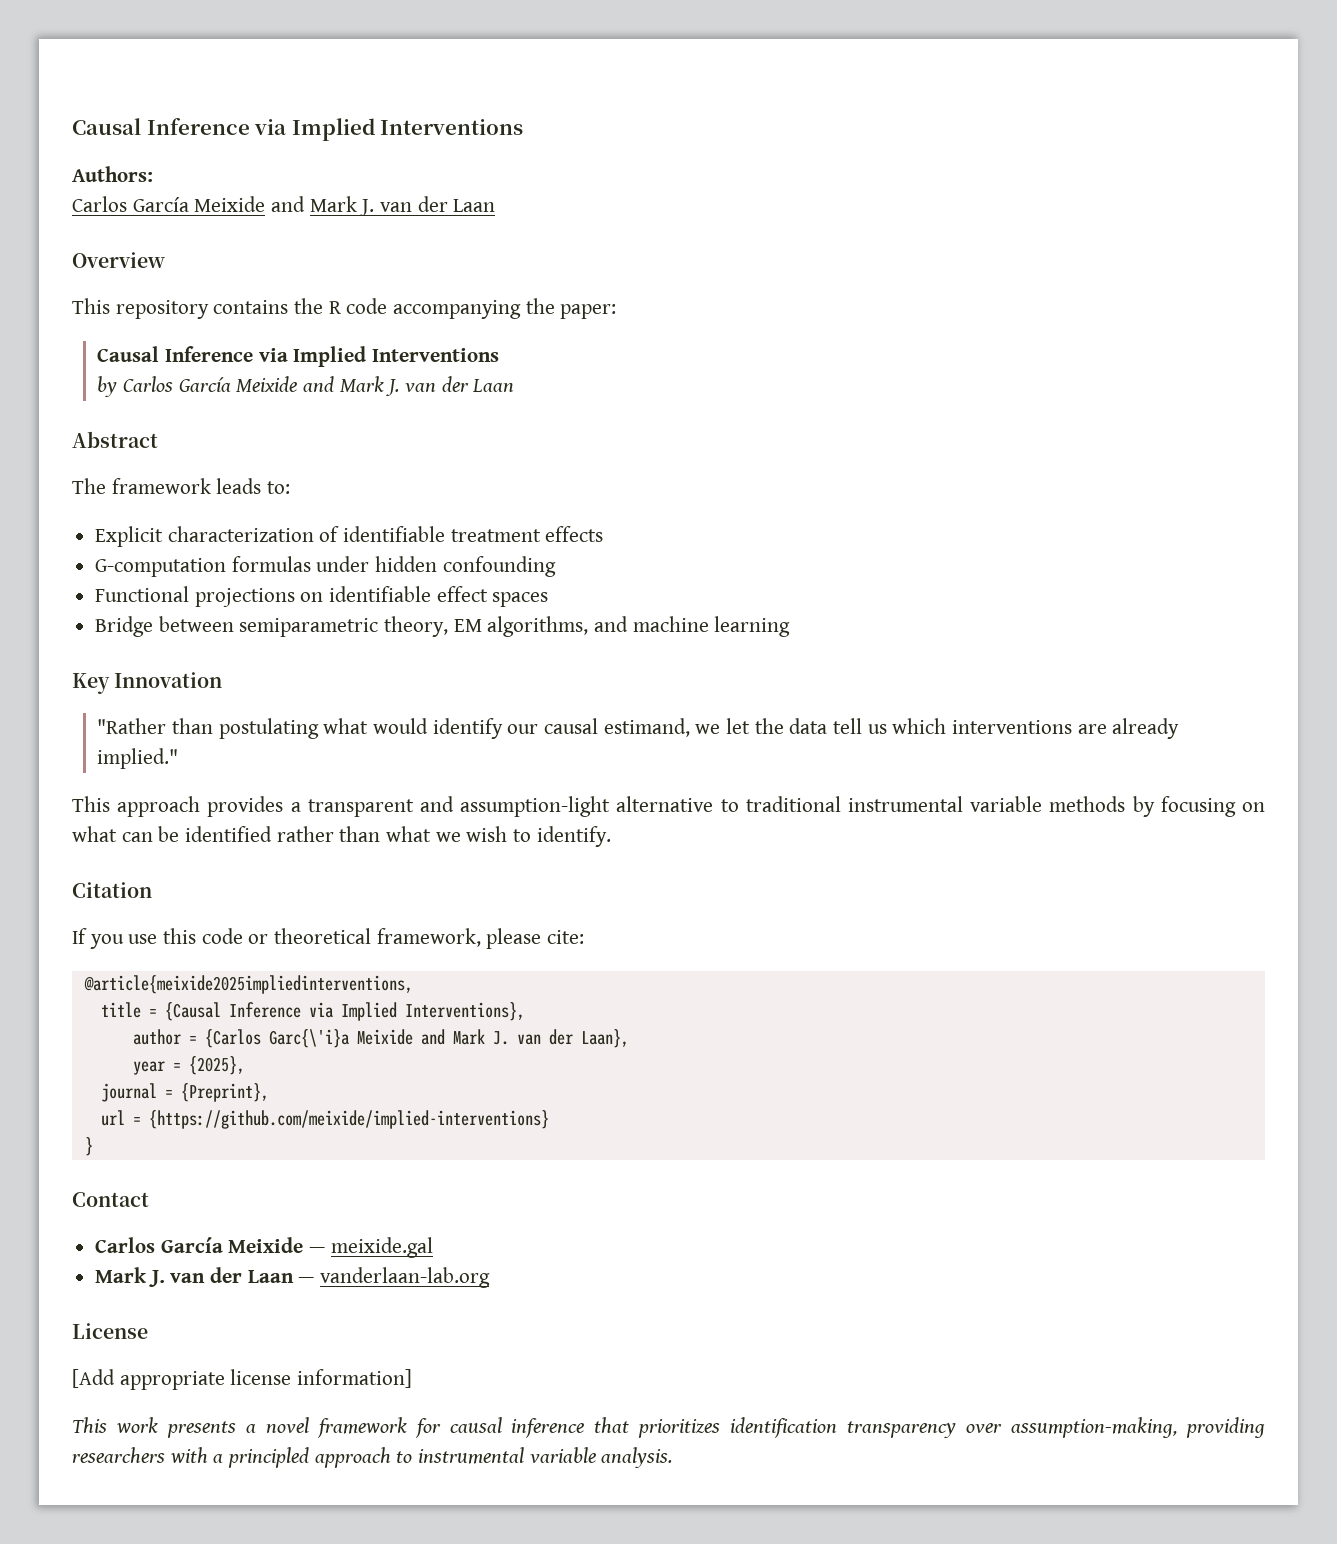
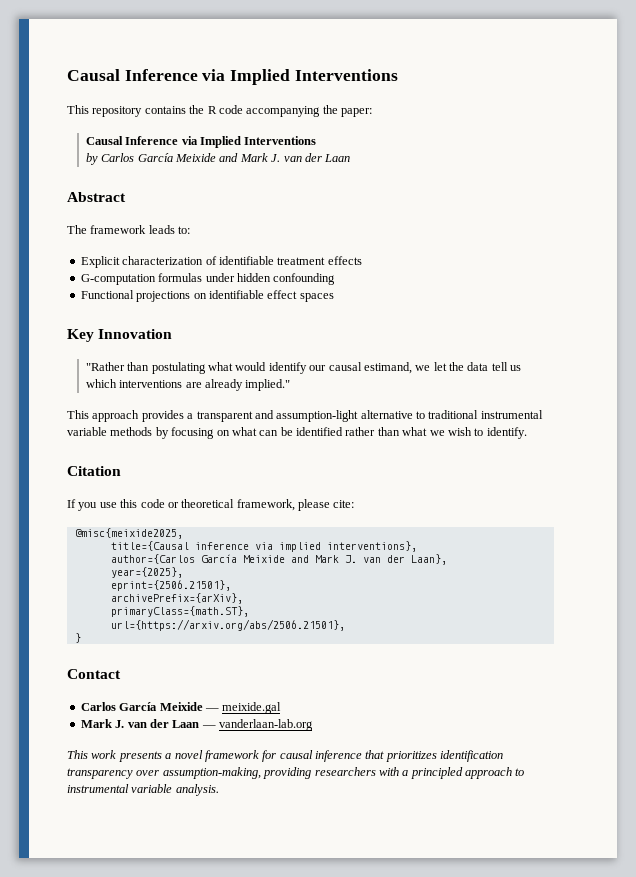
[72,118,524,141] [72,166,153,182] [72,196,496,216] [72,252,165,268] Causal Inference via Implied Interventions // Authors: // Carlos García Meixide and Mark J. van der Laan // Overview -> [67,69,398,85] Causal Inference via Implied Interventions
[95,616,791,637] // Bridge between semiparametric theory, EM algorithms, and machine learning -> (334, 297) none
[83,975,413,994] [100,1002,525,1021] [132,1029,349,1048] @article{meixide2025impliedinterventions, // title = {Causal Inference via Implied Interventions}, // author = {Carlos Garc{\'i}a -> [74,528,183,539] [110,541,417,552] [110,554,237,564] @misc{meixide2025, // title={Causal inference via implied interventions}, // author={Carlos García
[132,1056,245,1075] [100,1083,269,1102] [100,1110,549,1129] year = {2025}, // journal = {Preprint}, // url = {https://github.com/meixide/implied-interventions} -> [110,567,183,578] [110,580,231,591] [110,593,243,604] [110,606,249,617] [110,619,345,631] year={2025}, // eprint={2506.21501}, // archivePrefix={arXiv}, // primaryClass={math.ST}, // url={https://arxiv.org/abs/2506.21501},
[72,1323,148,1339] [72,1369,413,1390] // License // [Add appropriate license information] -> (313, 725) none

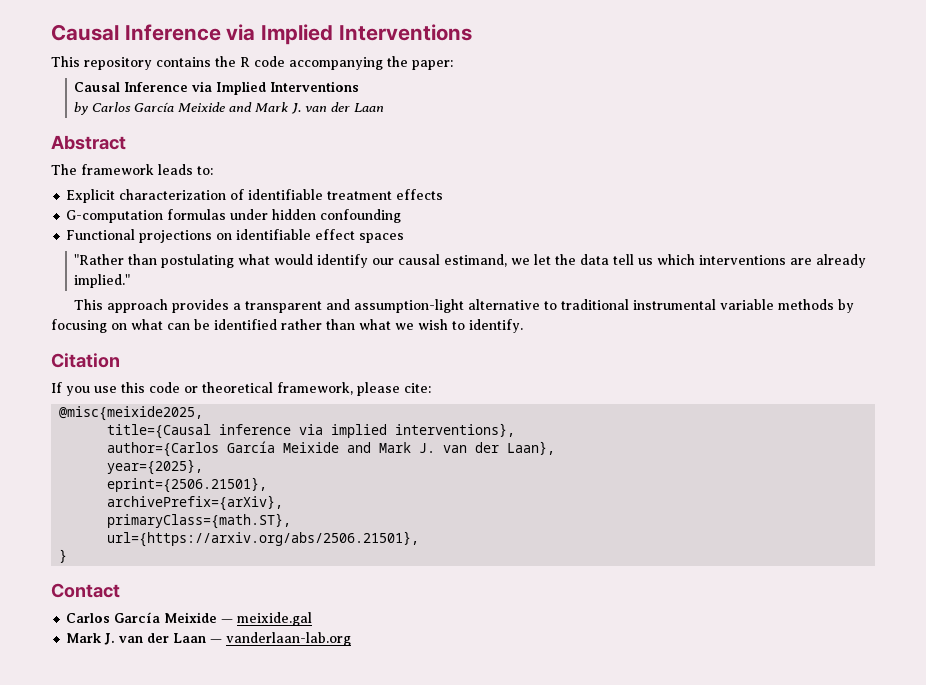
[67,329,173,342] // Key Innovation -> (405, 238) none
[67,750,504,762] [67,767,525,779] [67,784,219,796] // This work presents a novel framework for causal inference that prioritizes identification transparency over assumption-making, providing researchers with a principled approach to instrumental variable analysis. -> (352, 639) none

